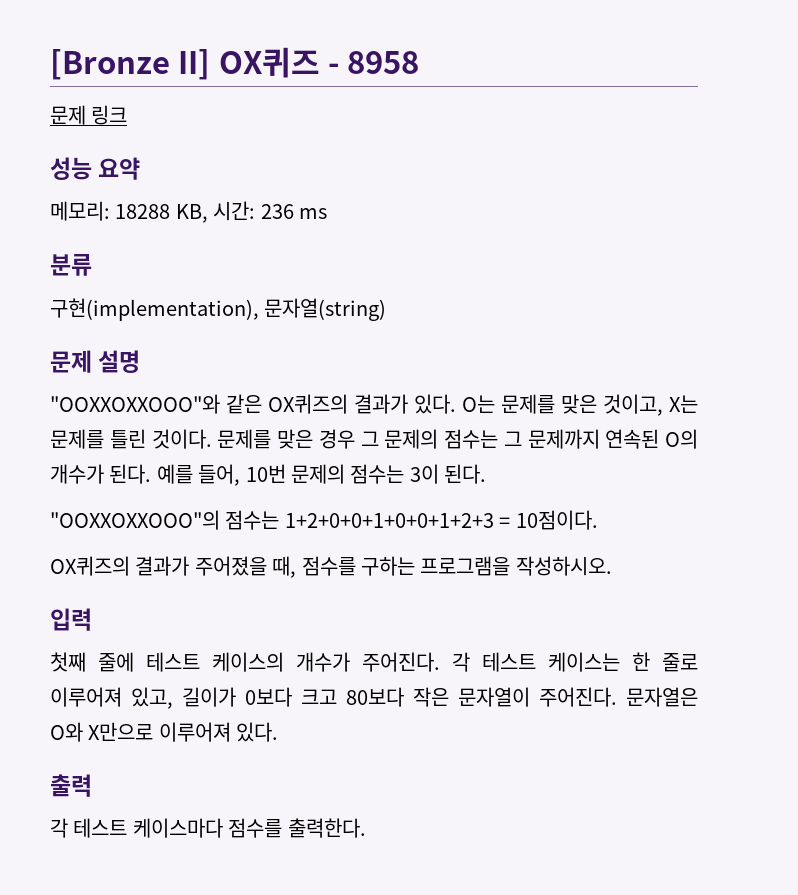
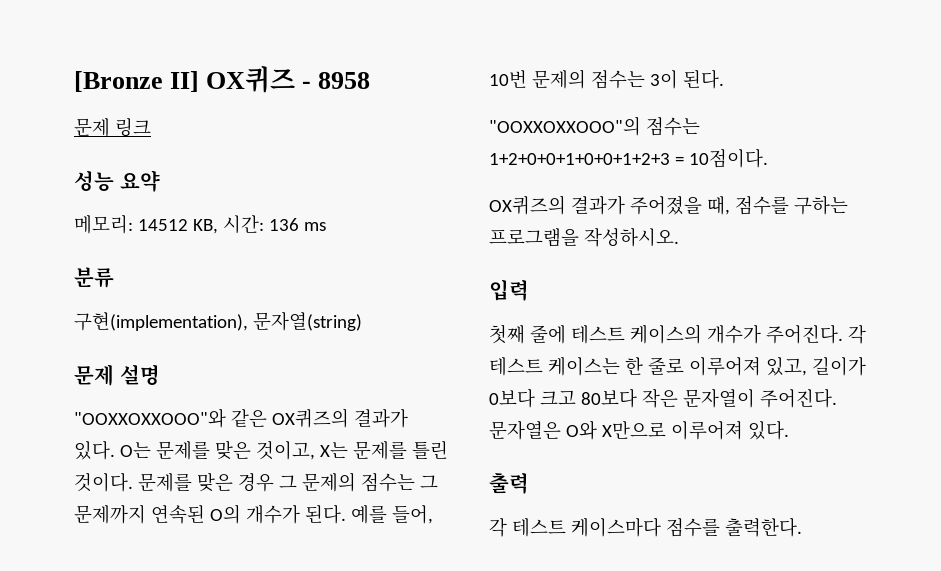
[115,204,171,219] 18288 -> [137,219,188,231] 14512
[260,204,294,219] 236 -> [268,218,299,231] 136

